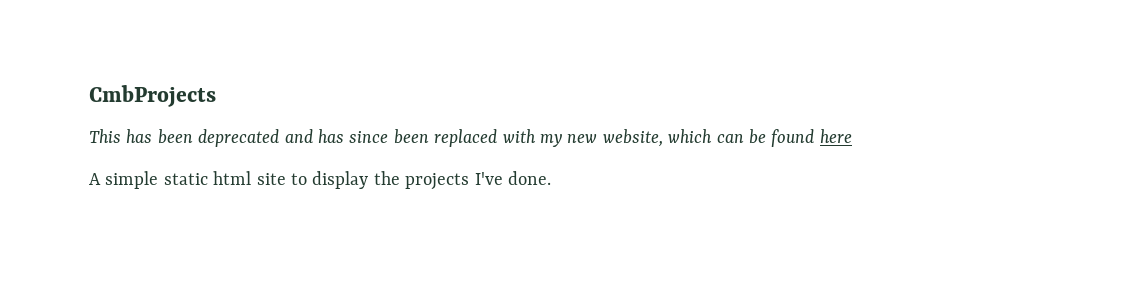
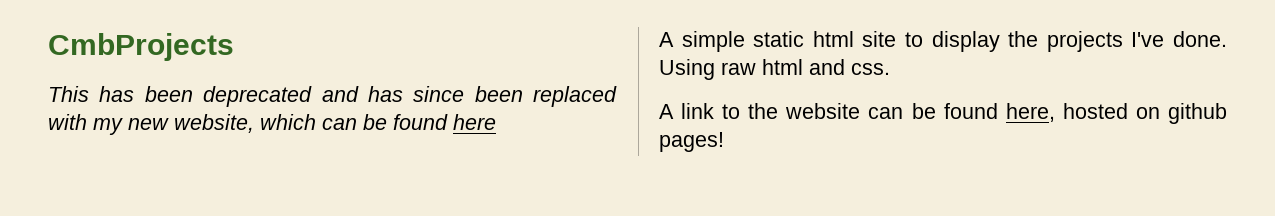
(551, 178) none -> [659,59,890,80] [659,103,1227,124] [659,132,724,152] Using raw html and css. // A link to the website can be found here, hosted on github pages!

